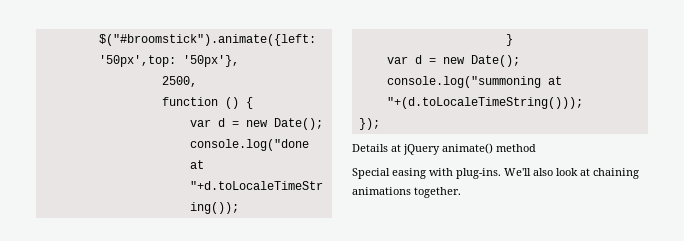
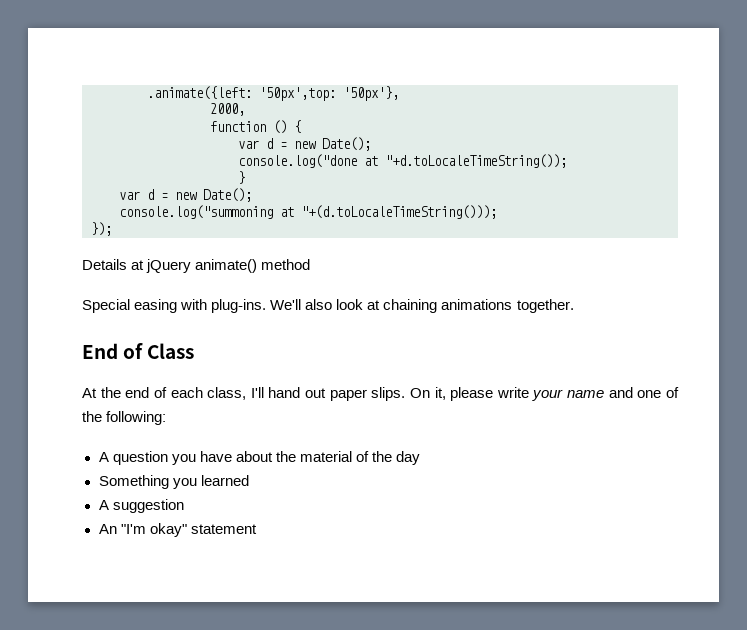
[98,34,316,46] $("#broomstick").animate({left: -> [147,86,252,100] .animate({left:
[161,76,197,87] 2500, -> [210,103,245,116] 2000,
(461, 192) none -> [82,343,195,359] [82,387,680,401] [82,411,167,425] [98,451,420,465] [98,475,249,489] [98,499,184,513] [98,523,257,537] // End of Class // At the end of each class, I'll hand out paper slips. On it, please write your name and one of the following: // A question you have about the material of the day // Something you learned // A suggestion // An "I'm okay" statement

